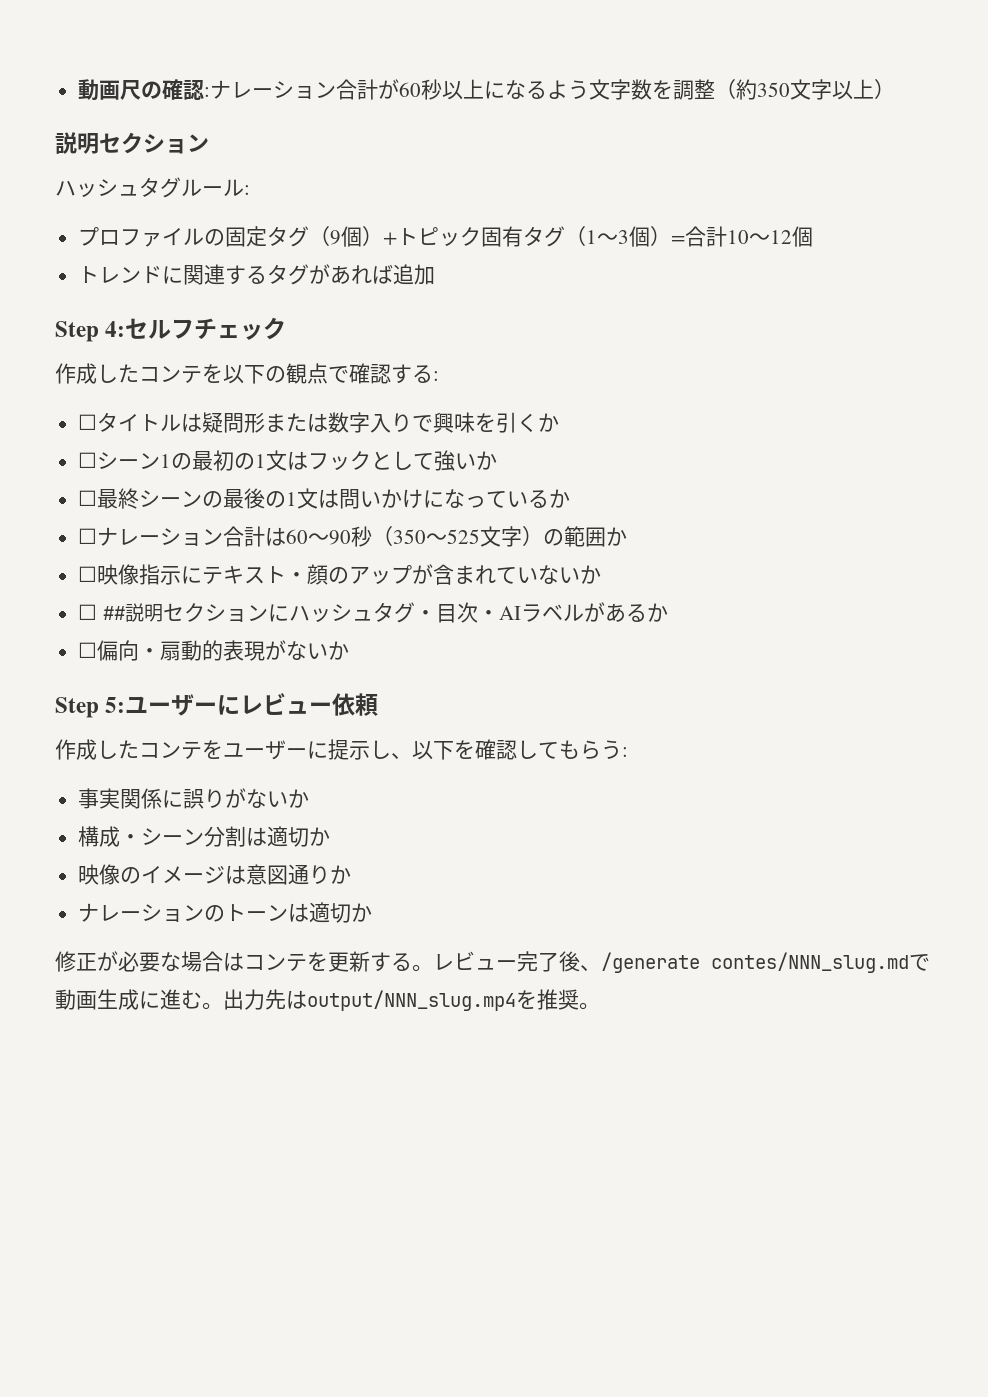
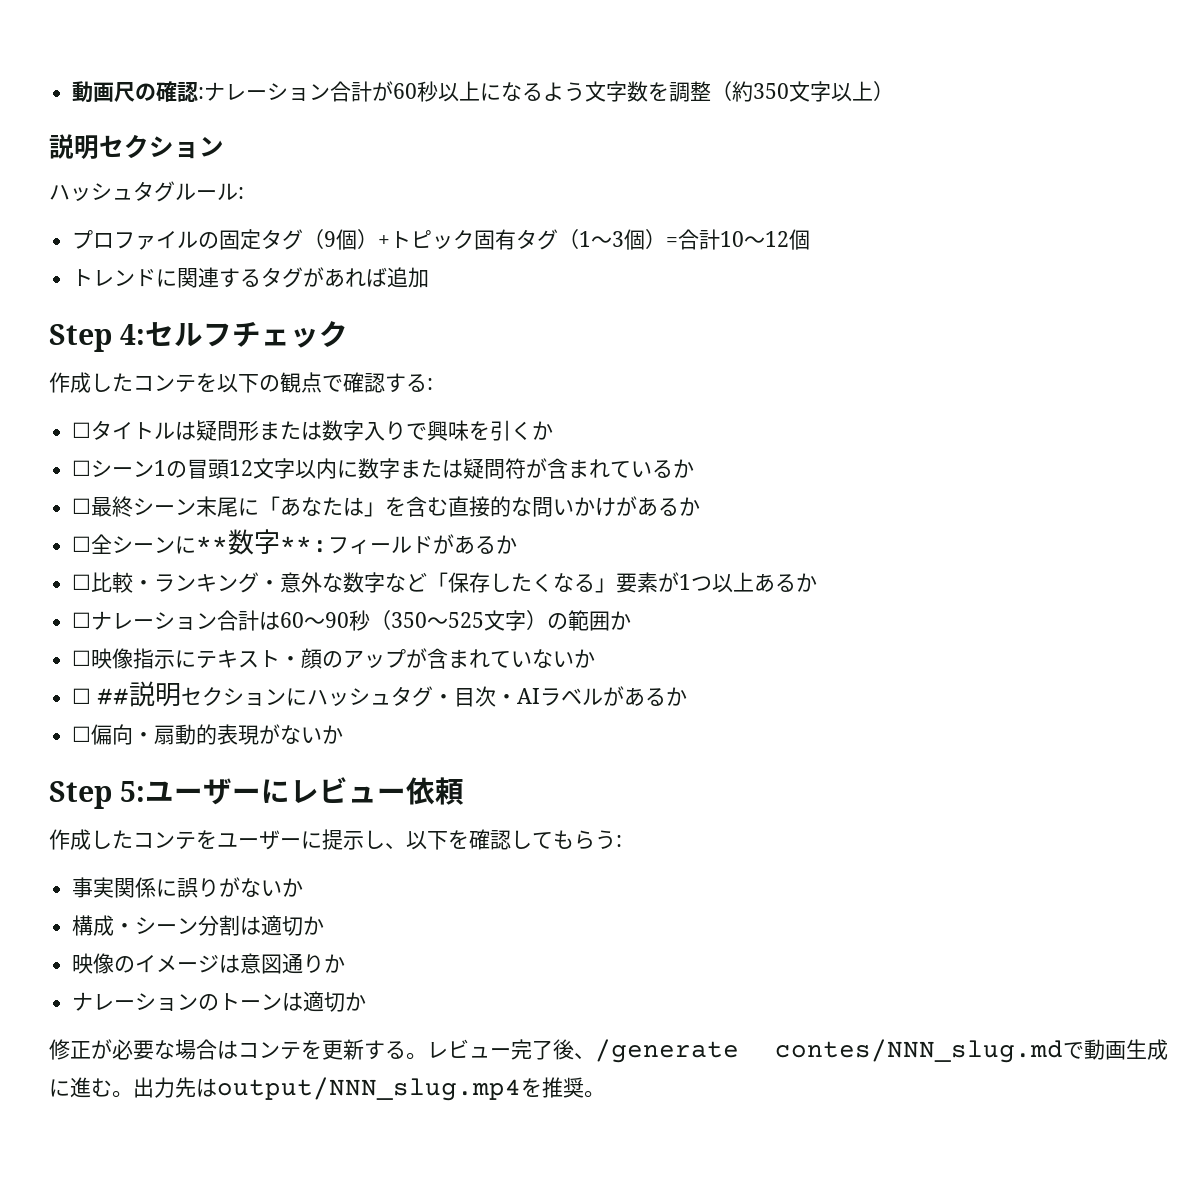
[192,450,498,471] [78,488,529,509] 最初の1文はフックとして強いか // ☐最終シーンの最後の1文は問いかけになってい -> [187,458,695,479] [72,496,701,517] [72,529,518,555] [72,572,776,593] 冒頭12文字以内に数字または疑問符が含まれているか // ☐最終シーン末尾に「あなたは」を含む直接的な問いかけがあるか // ☐全シーンに**数字**:フィールドがあるか // ☐比較・ランキング・意外な数字など「保存したくなる」要素が1つ以上あ

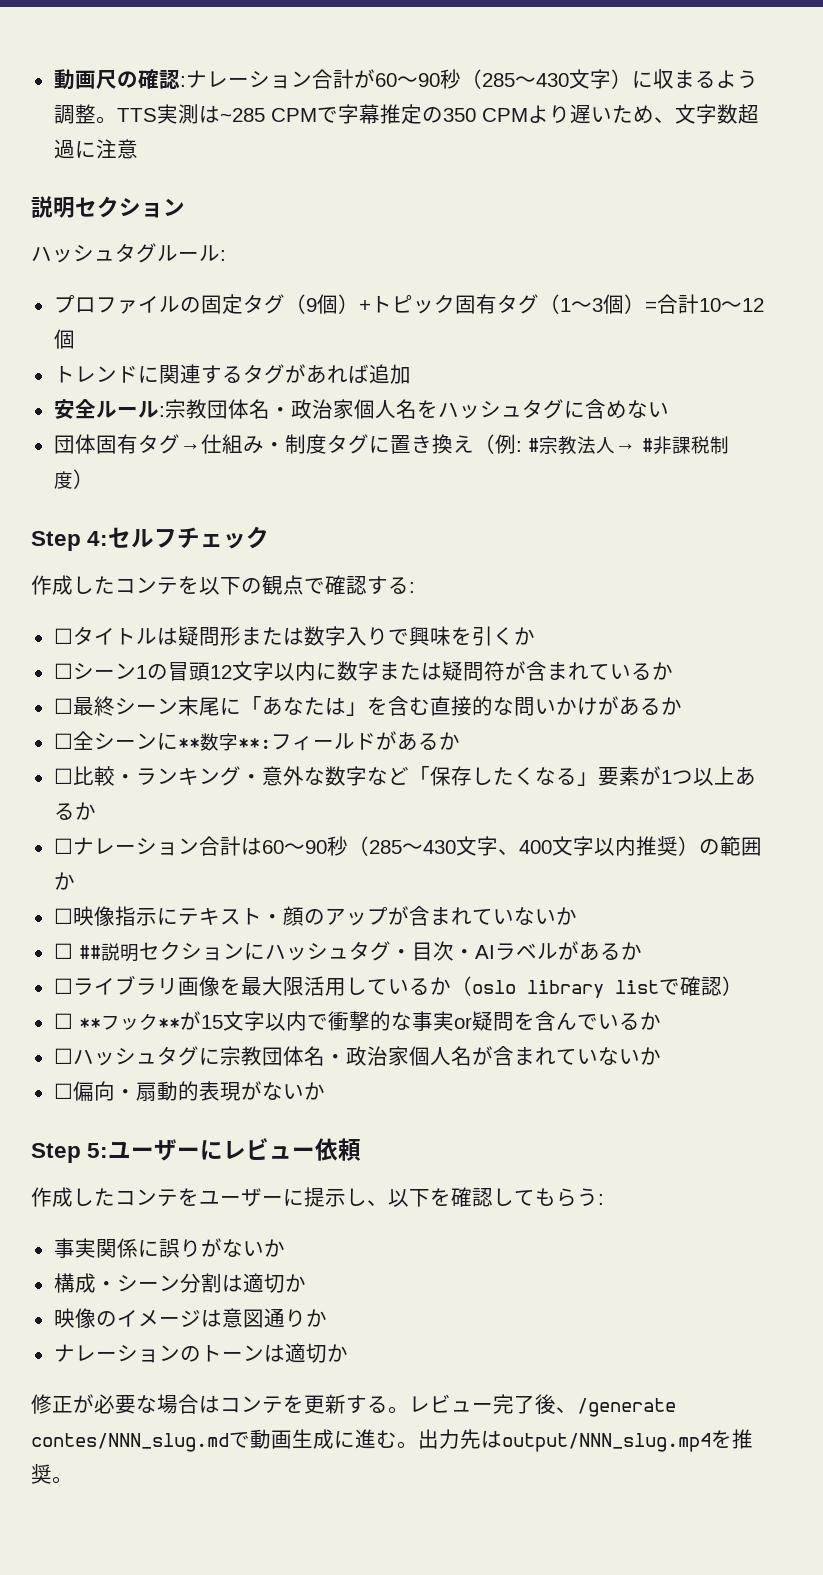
[417,81,895,102] 秒以上になるよう文字数を調整（約350文字以上） -> [396,69,758,89] [53,104,759,124] [53,139,138,159] 〜90秒（285〜430文字）に収まるよう調整。TTS実測は~285 CPMで字幕推定の350 CPMより遅いため、文字数超過に注意
(430, 277) none -> [53,399,669,419] [53,434,729,455] [53,469,94,489] // 安全ルール:宗教団体名・政治家個人名をハッシュタグに含めない // 団体固有タグ→仕組み・制度タグに置き換え（例: #宗教法人→ #非課税制度）
[391,610,527,631] 350〜525文字 -> [368,836,678,856] 285〜430文字、400文字以内推奨
(687, 696) none -> [53,975,743,998] [53,1011,661,1031] [53,1046,661,1066] // ☐ライブラリ画像を最大限活用しているか（oslo library listで確認） // ☐ **フック**が15文字以内で衝撃的な事実or疑問を含んでいるか // ☐ハッシュタグに宗教団体名・政治家個人名が含まれていないか

